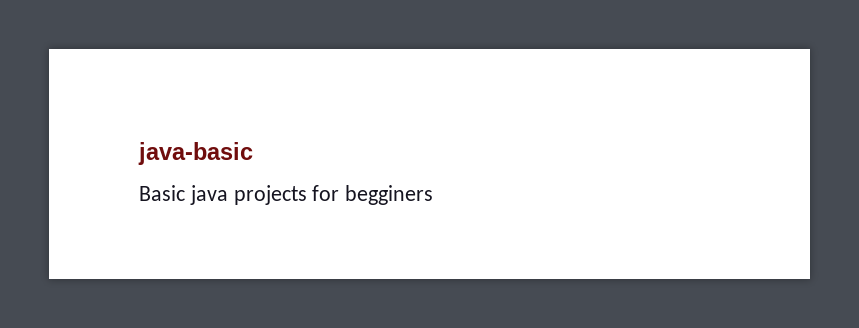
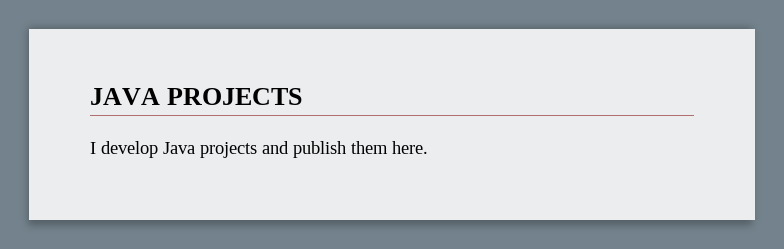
[138,142,253,165] [139,185,434,205] java-basic // Basic java projects for begginers -> [90,88,303,105] [90,141,428,158] JAVA PROJECTS // I develop Java projects and publish them here.

